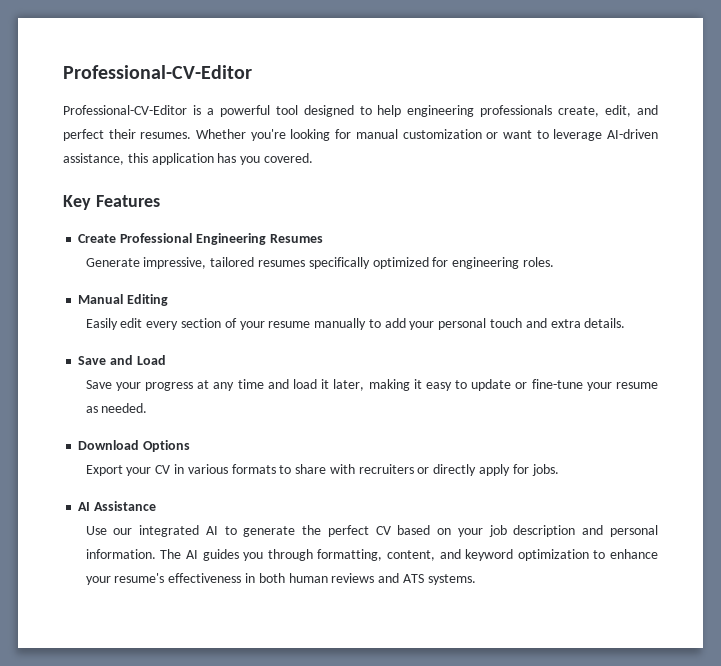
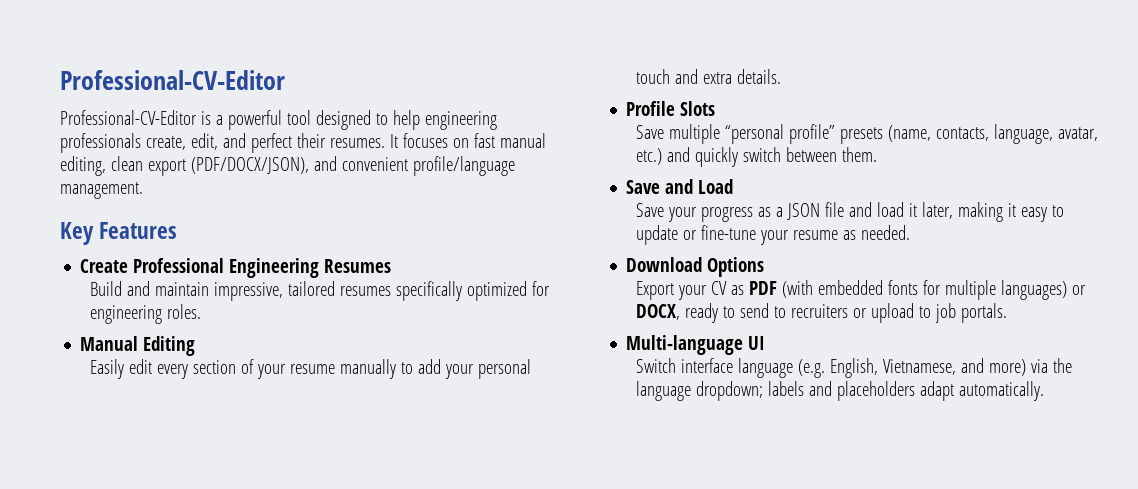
[196,129,658,141] [63,153,313,165] Whether you're looking for manual customization or want to leverage AI-driven assistance, this application has you covered. -> [389,133,546,148] [60,156,515,176] [60,182,143,199] It focuses on fast manual editing, clean export (PDF/DOCX/JSON), and convenient profile/language management.
[85,258,140,267] Generate -> [89,281,209,296] Build and maintain
(626, 323) none -> [626,101,716,116] [635,124,1098,144] [635,147,877,167] // Profile Slots // Save multiple “personal profile” presets (name, contacts, language, avatar, etc.) and quickly switch between them.
[197,379,264,391] at any time -> [757,202,844,220] as a JSON file
[174,464,559,476] [78,501,157,511] [85,525,658,537] [85,549,658,561] [85,573,476,585] in various formats to share with recruiters or directly apply for jobs. // AI Assistance // Use our integrated AI to generate the perfect CV based on your job description and personal information. The AI guides you through formatting, content, and keyword optimization to enhance your resume's effectiveness in both human reviews and ATS systems. -> [730,280,1086,300] [635,303,1007,323] [626,335,766,355] [635,358,1072,378] [635,381,1044,401] as PDF (with embedded fonts for multiple languages) or DOCX, ready to send to recruiters or upload to job portals. // Multi-language UI // Switch interface language (e.g. English, Vietnamese, and more) via the language dropdown; labels and placeholders adapt automatically.

